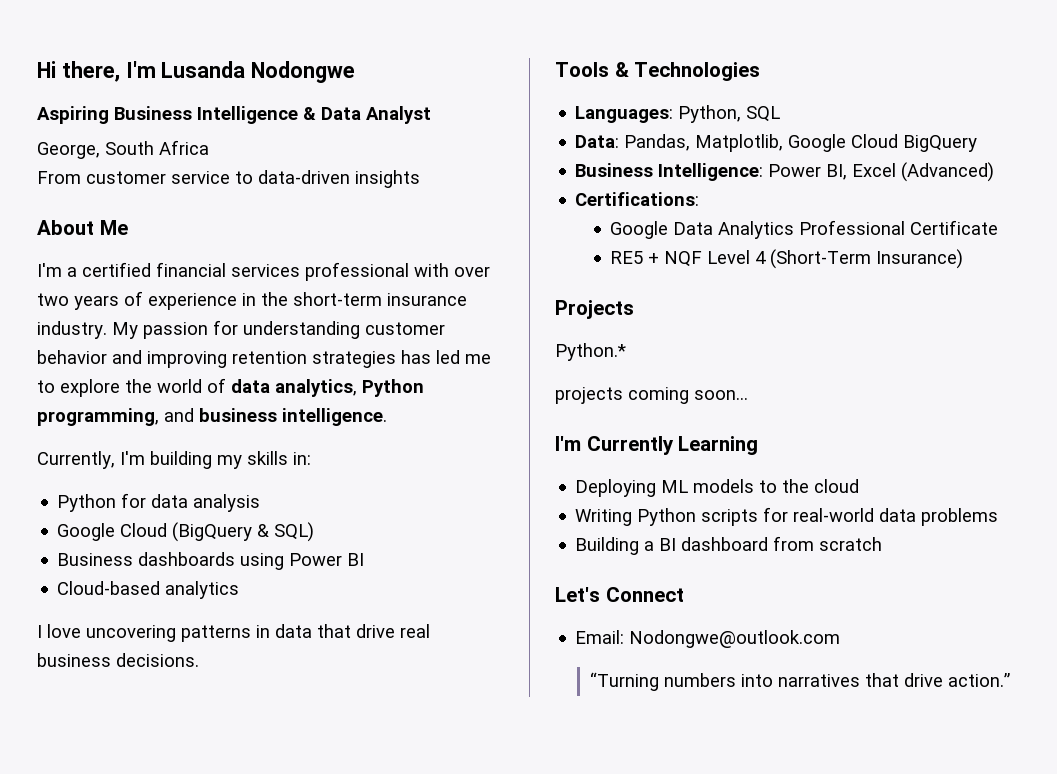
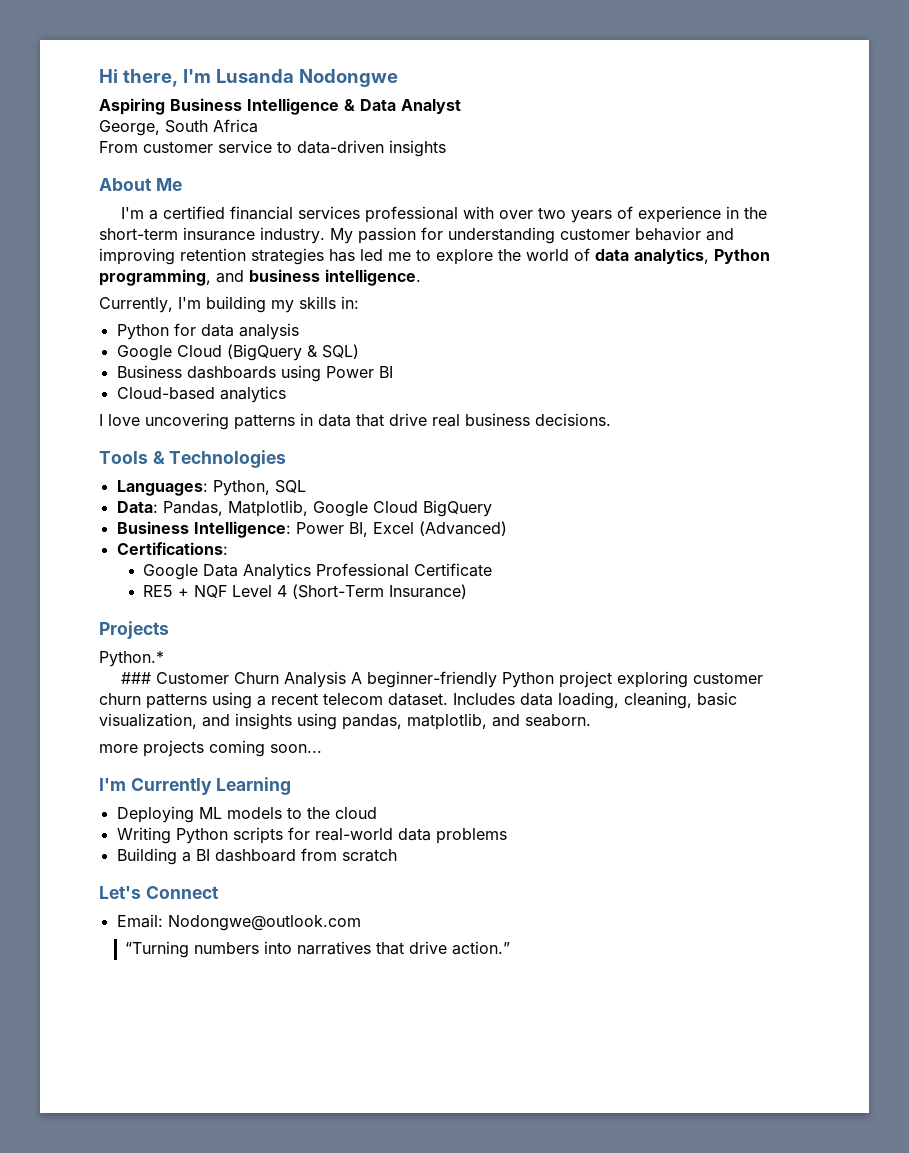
(626, 352) none -> [120,671,763,688] [99,692,737,709] [99,713,591,730] [99,744,138,753] ### Customer Churn Analysis A beginner-friendly Python project exploring customer churn patterns using a recent telecom dataset. Includes data loading, cleaning, basic visualization, and insights using pandas, matplotlib, and seaborn. // more

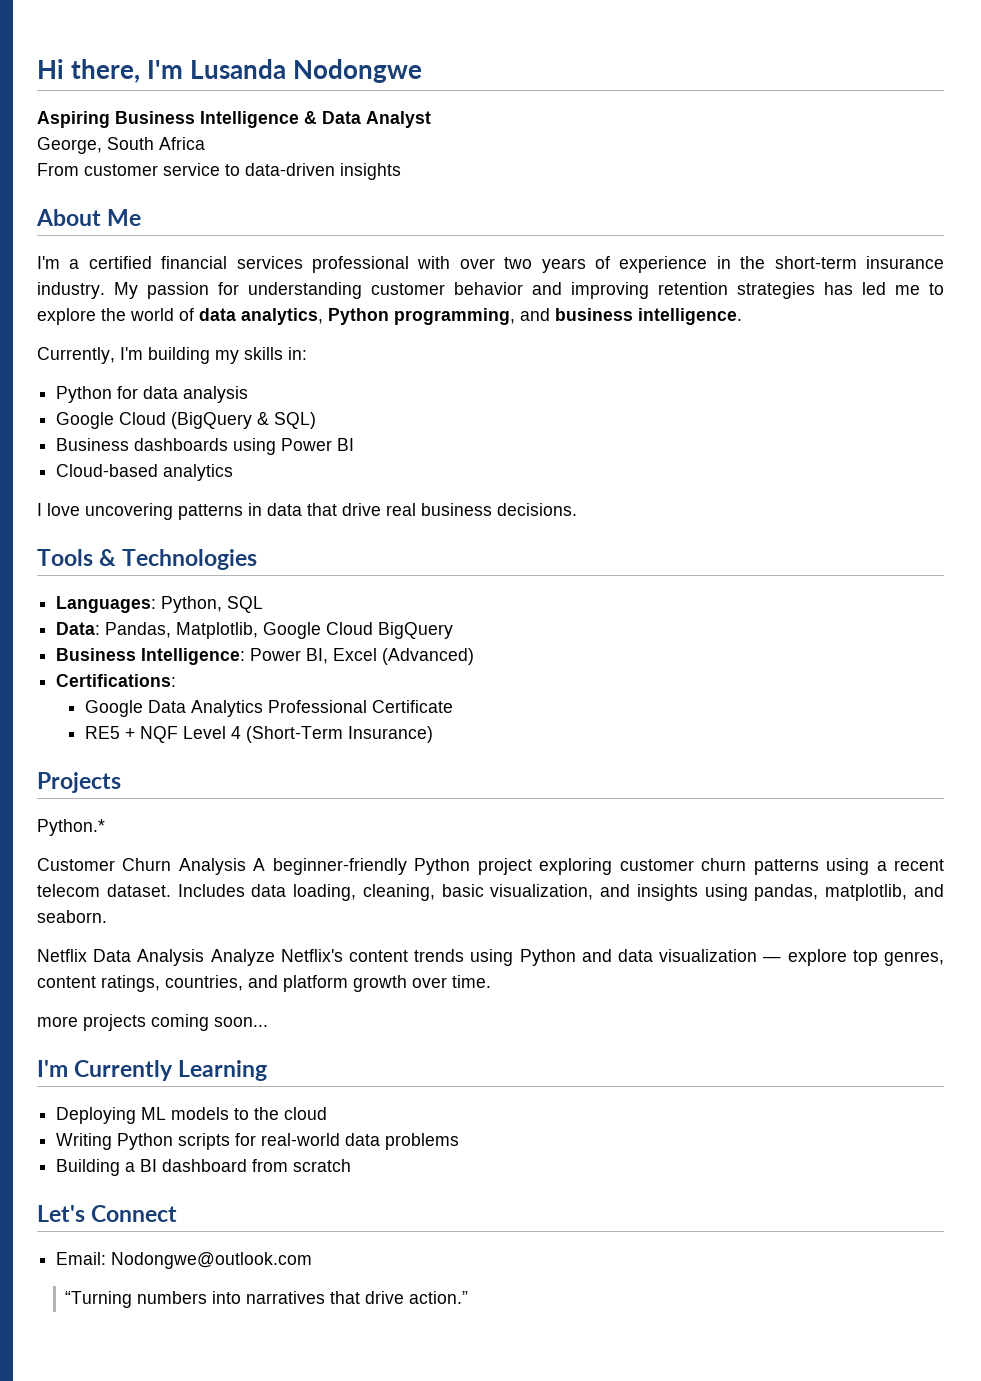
[120,672,151,684] ### -> (105, 827) none
(591, 720) none -> [37,949,945,966] [37,975,491,992] // Netflix Data Analysis Analyze Netflix's content trends using Python and data visualization — explore top genres, content ratings, countries, and platform growth over time.

